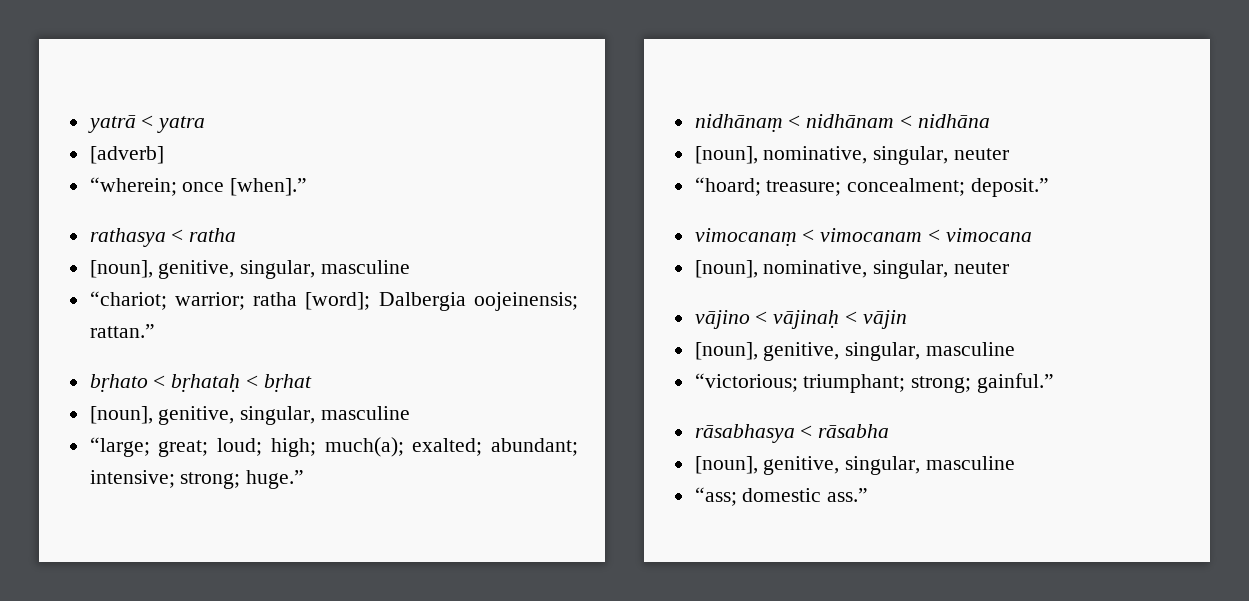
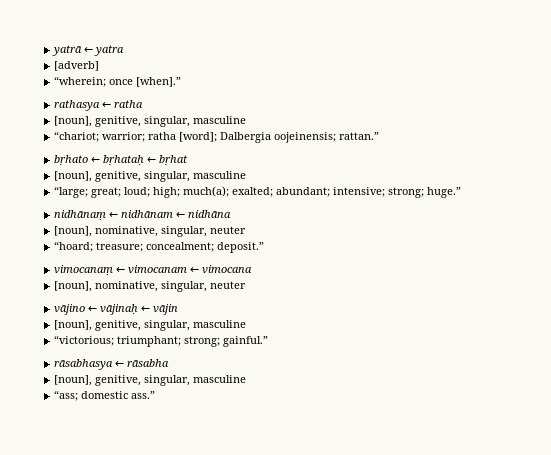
[141,115,154,128] < -> [84,47,94,53] ←
[171,229,184,242] < -> [102,102,112,108] ←
[153,374,259,392] < bṛhataḥ < -> [91,155,157,166] ← bṛhataḥ ←
[788,114,913,128] < nidhānam < -> [109,210,186,218] ← nidhānam ←
[802,228,941,242] < vimocanam < -> [116,265,200,274] ← vimocanam ←
[755,310,858,329] < vājinaḥ < -> [88,304,151,315] ← vājinaḥ ←
[800,425,813,438] < -> [115,361,125,367] ←

